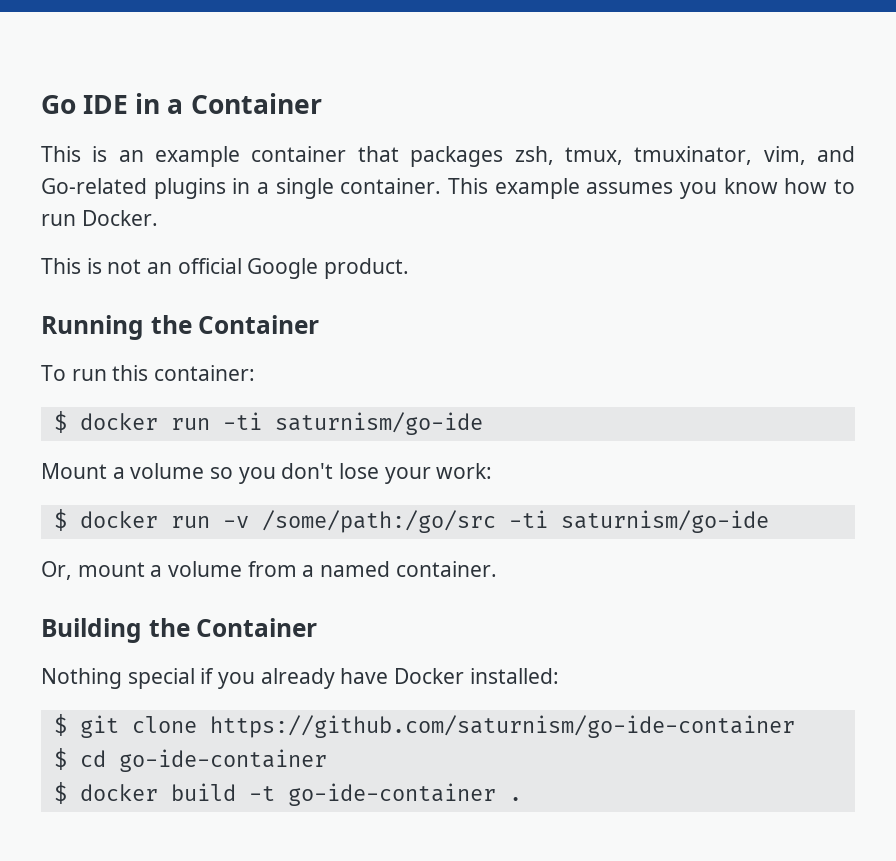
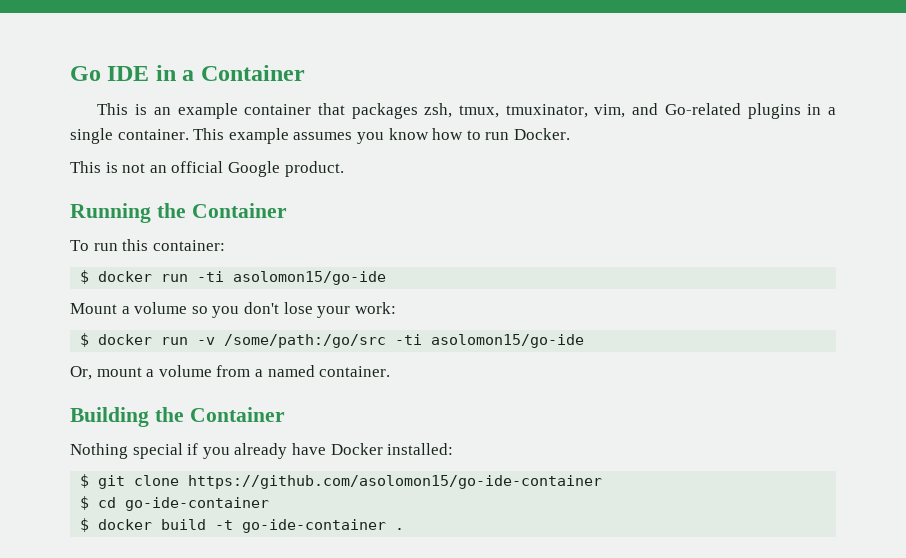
[274,412,483,435] saturnism/go-ide -> [233,271,387,285] asolomon15/go-ide
[560,510,769,533] saturnism/go-ide -> [431,334,585,348] asolomon15/go-ide
[209,715,795,738] https://github.com/saturnism/go-ide-container -> [188,475,603,489] https://github.com/asolomon15/go-ide-container

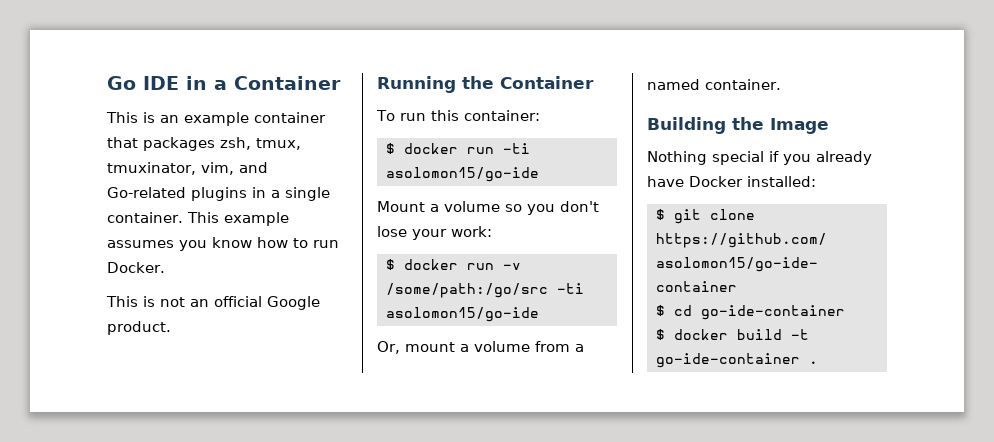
[189,407,285,422] Container -> [770,118,829,134] Image

